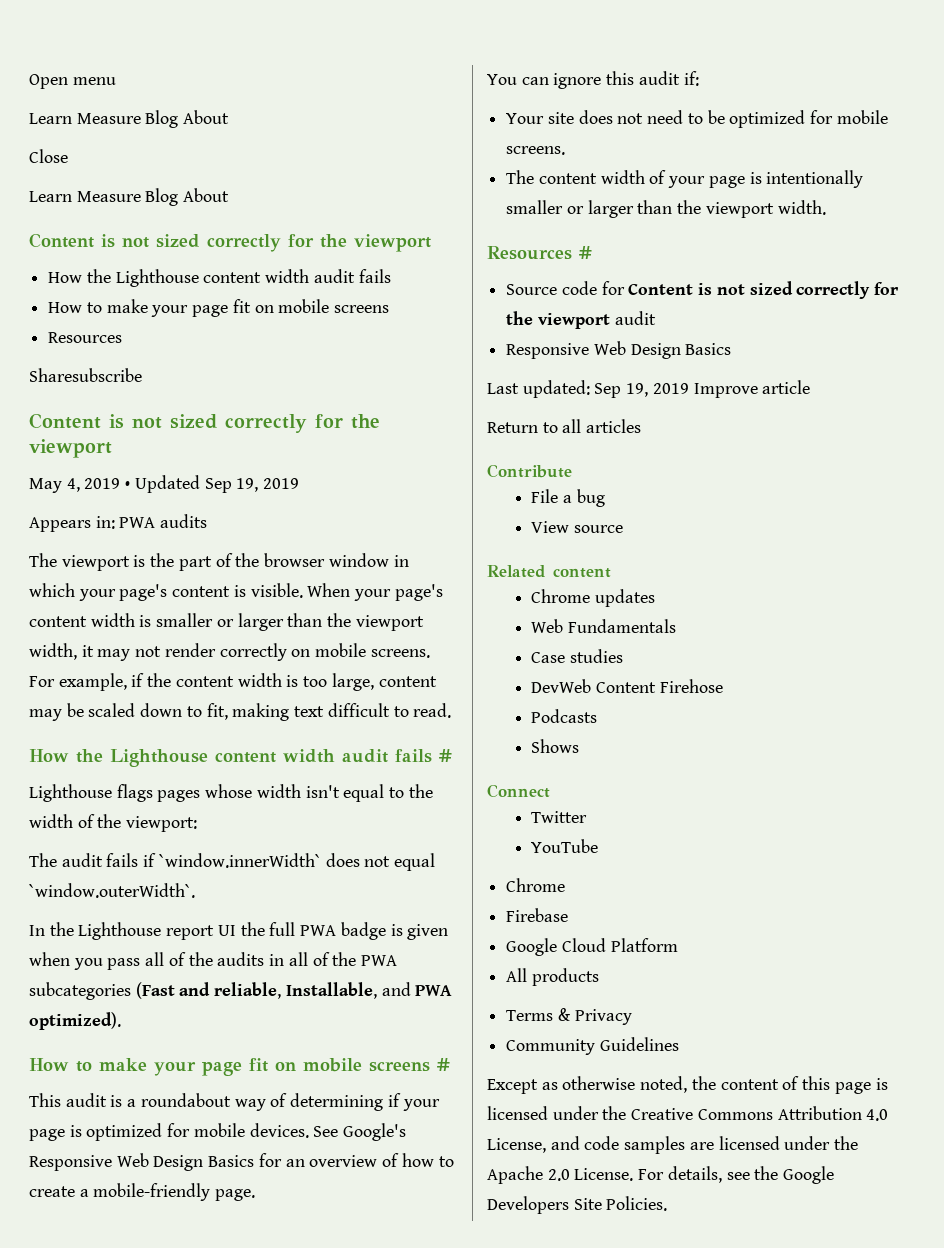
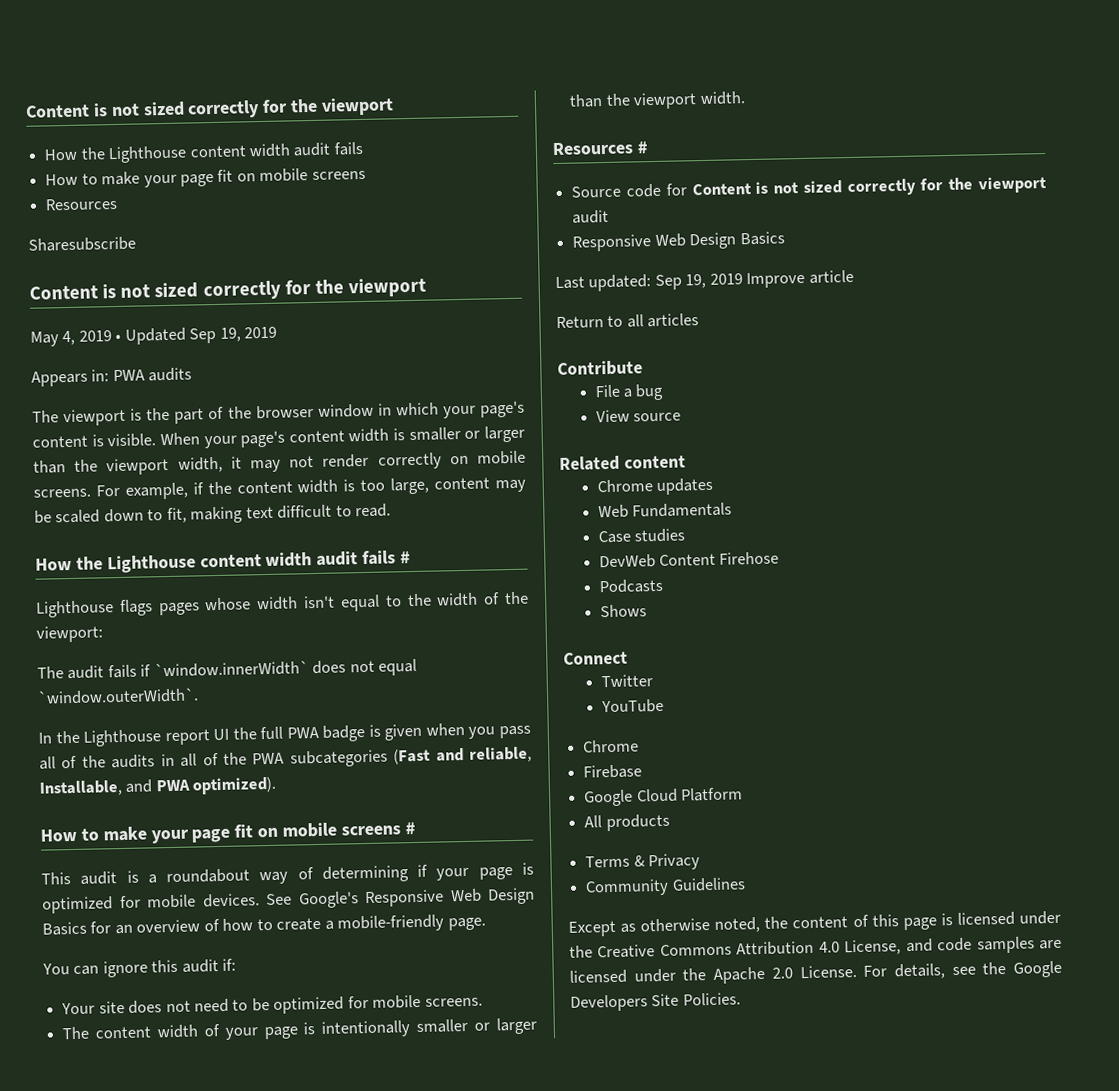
[29,74,116,89] [29,110,230,128] [29,149,68,163] [29,188,230,206] Open menu // Learn Measure Blog About // Close // Learn Measure Blog About // -> (25, 111) none

